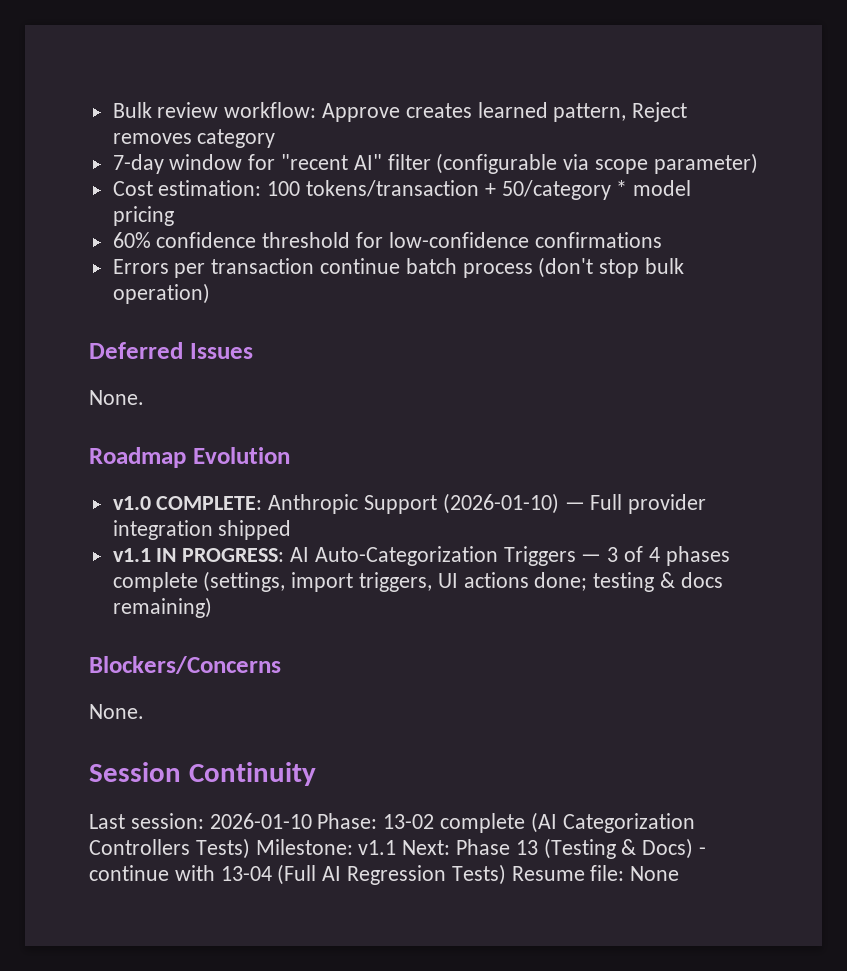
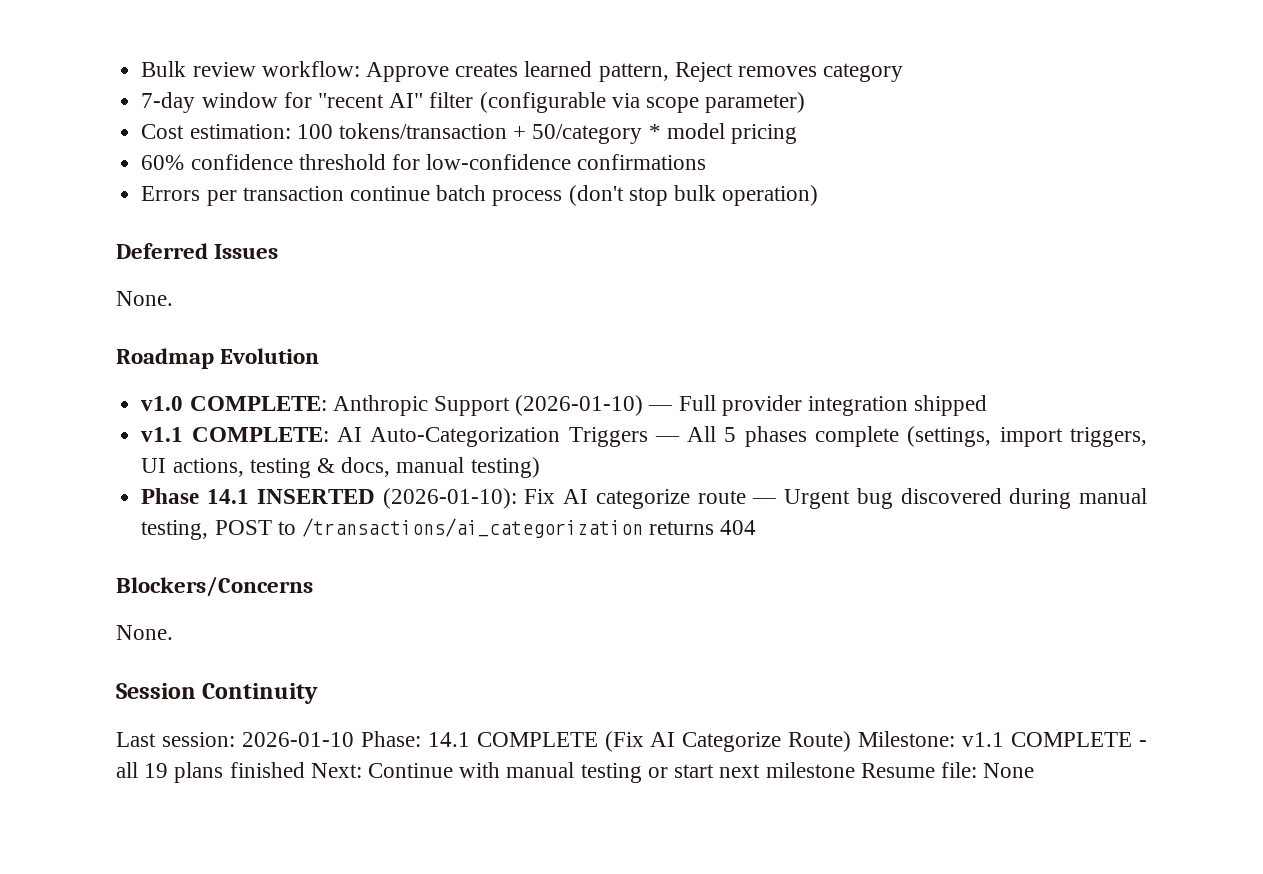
[156,548,285,562] IN PROGRESS: -> [191,427,329,442] COMPLETE:
[607,546,660,562] 3 of 4 -> [687,426,737,442] All 5
[463,572,723,592] [112,597,212,618] actions done; testing & docs remaining) -> [172,457,540,478] [141,488,1148,509] [141,518,757,540] actions, testing & docs, manual testing) // Phase 14.1 INSERTED (2026-01-10): Fix AI categorize route — Urgent bug discovered during manual testing, POST to /transactions/ai_categorization returns 404
[383,812,695,833] [89,838,707,859] [89,864,506,885] 13-02 complete (AI Categorization Controllers Tests) Milestone: v1.1 Next: Phase 13 (Testing & Docs) - continue with 13-04 (Full AI Regression Tests) -> [427,731,1147,752] [116,762,855,783] 14.1 COMPLETE (Fix AI Categorize Route) Milestone: v1.1 COMPLETE - all 19 plans finished Next: Continue with manual testing or start next milestone

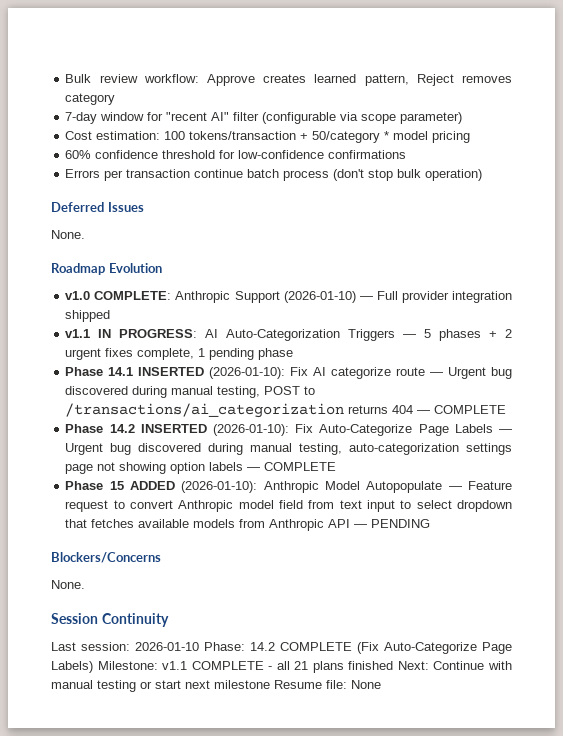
[191,427,329,442] COMPLETE: -> [98,329,198,338] IN PROGRESS:
[687,426,717,442] All -> (417, 336) none
[815,426,1147,447] [141,457,540,478] complete (settings, import triggers, UI actions, testing & docs, manual testing) -> [489,329,513,338] [65,348,294,360] + 2 urgent fixes complete, 1 pending phase
(757, 527) none -> [417,405,507,414] [65,424,512,436] [65,443,512,455] [65,462,337,474] [65,481,512,493] [65,500,512,512] [65,519,431,531] — COMPLETE // Phase 14.2 INSERTED (2026-01-10): Fix Auto-Categorize Page Labels — Urgent bug discovered during manual testing, auto-categorization settings page not showing option labels — COMPLETE // Phase 15 ADDED (2026-01-10): Anthropic Model Autopopulate — Feature request to convert Anthropic model field from text input to select dropdown that fetches available models from Anthropic API — PENDING
[427,732,470,747] 14.1 -> [250,642,275,651] 14.2
[650,731,852,752] AI Categorize Route) -> [384,642,512,654] [51,661,93,673] Auto-Categorize Page Labels)
[144,763,169,778] 19 -> [294,661,309,670] 21

